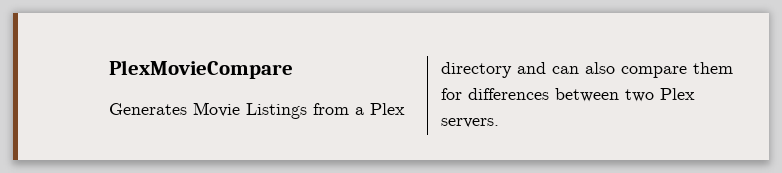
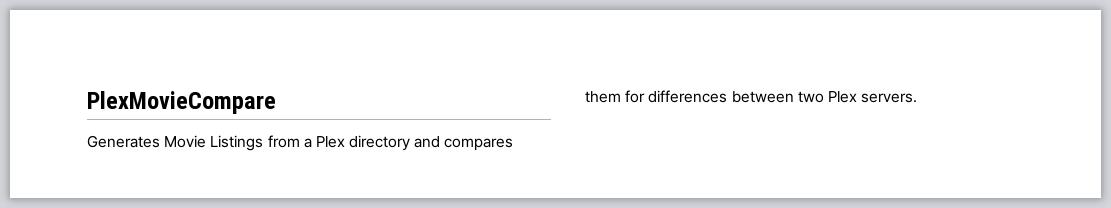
[552,62,687,78] can also compare -> [444,138,514,151] compares

